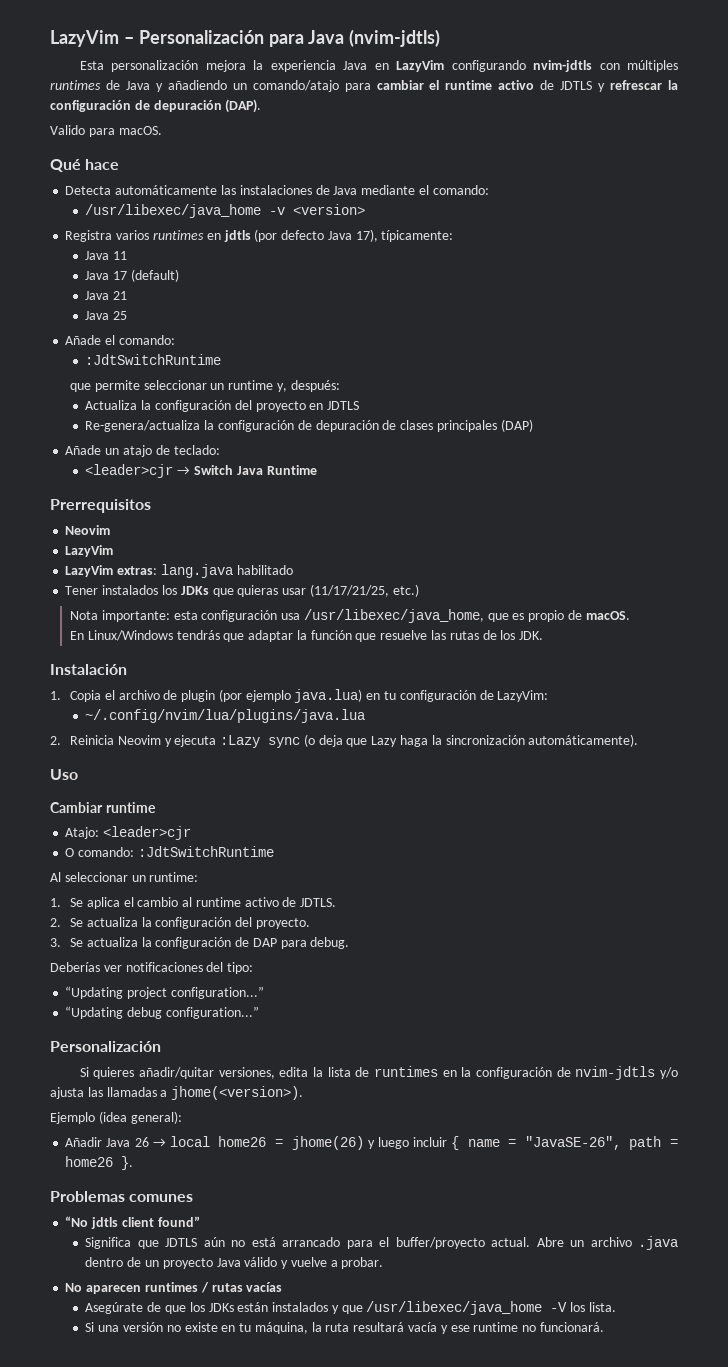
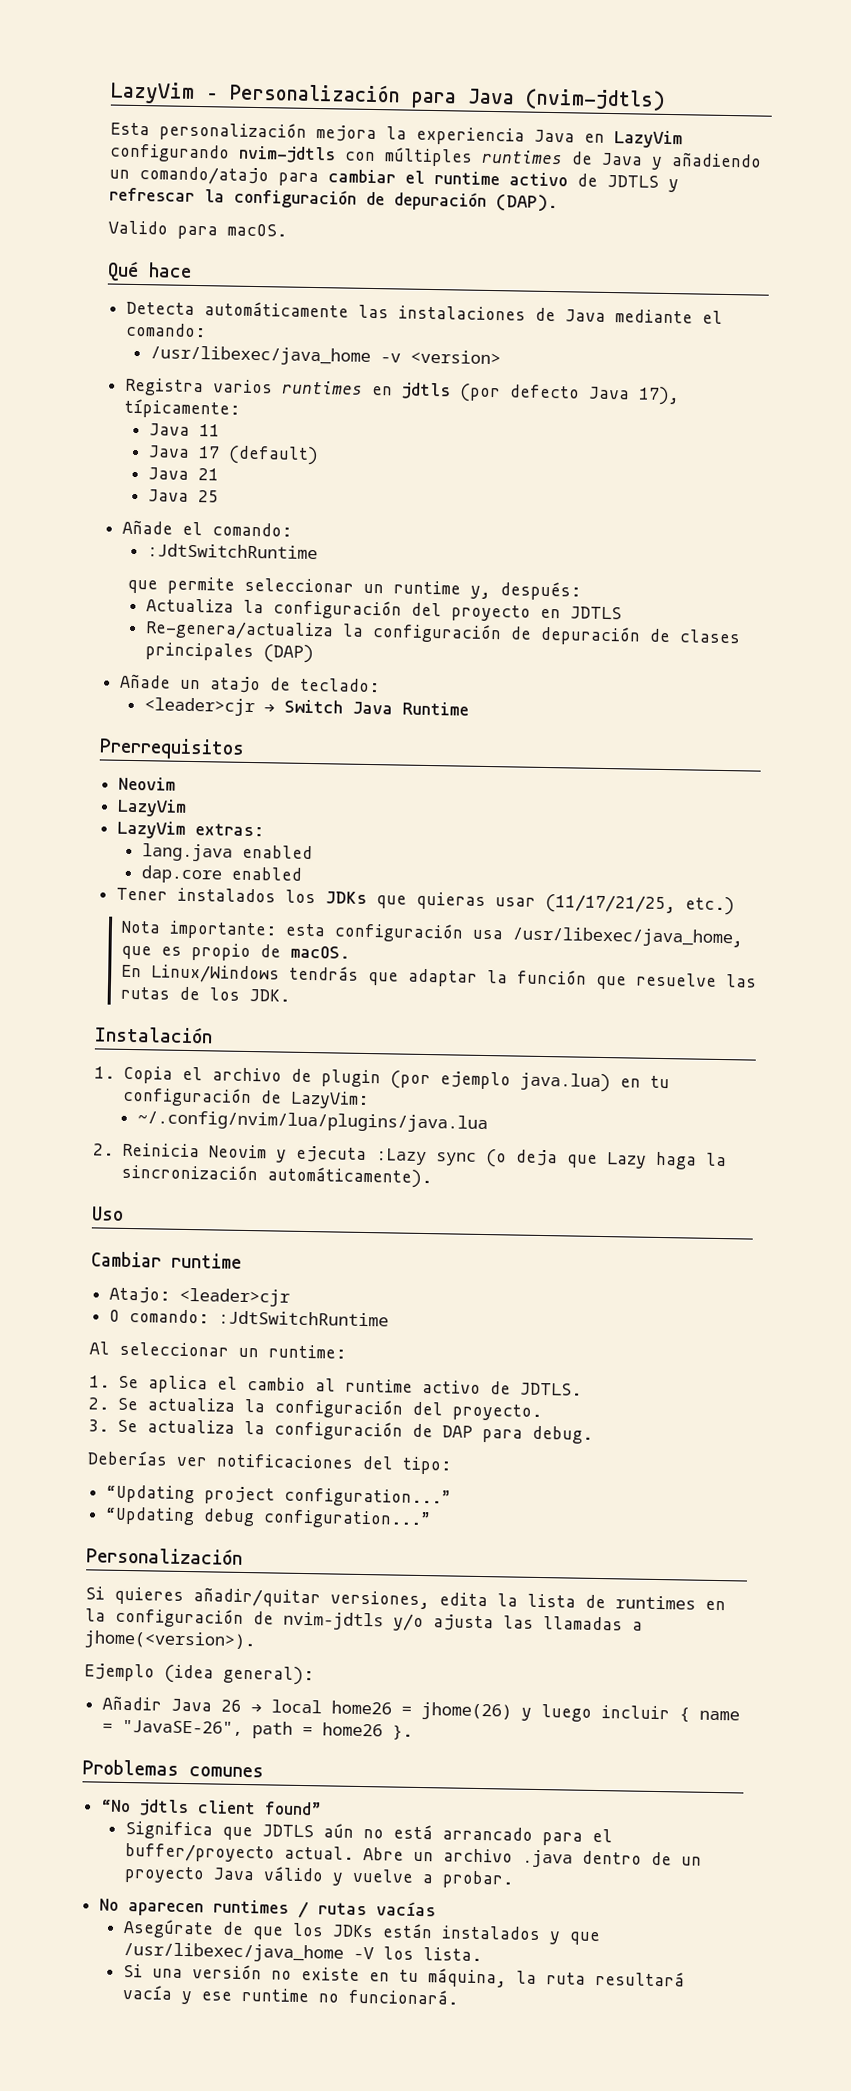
[160,564,293,578] lang.java habilitado -> [141,843,313,862] [140,865,302,884] // lang.java enabled // dap.core enabled

